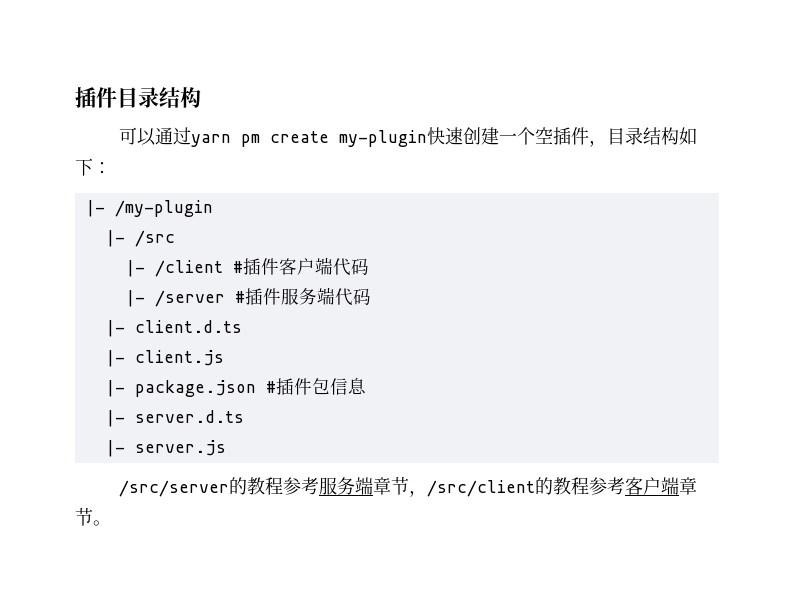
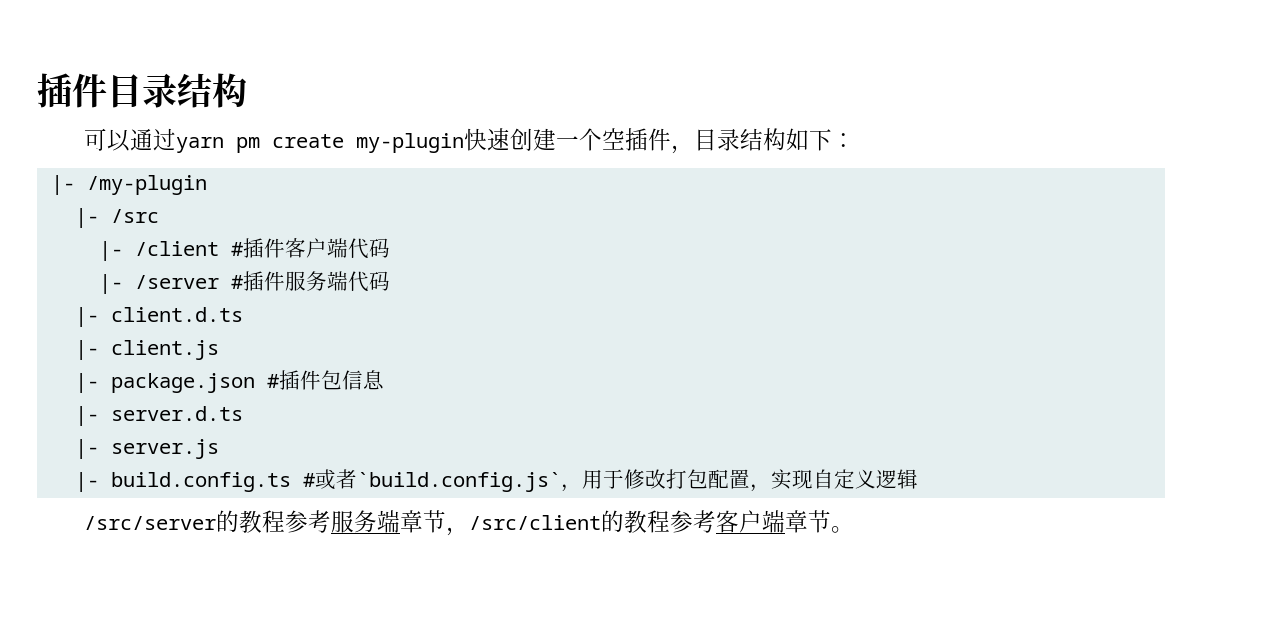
(226, 448) none -> [74,469,918,492] // |- build.config.ts #或者`build.config.js`，用于修改打包配置，实现自定义逻辑

